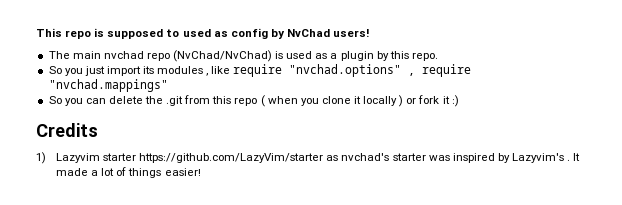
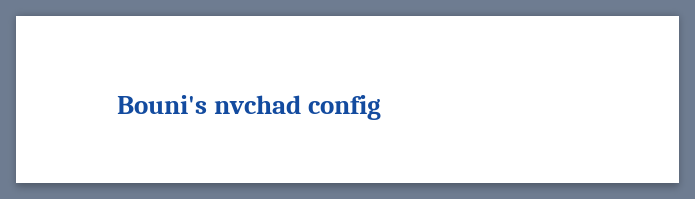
[36,28,371,39] [48,50,438,62] [48,64,472,77] [48,79,168,92] [48,95,459,107] [36,123,98,137] [36,152,581,164] [56,167,201,178] This repo is supposed to used as config by NvChad users! // The main nvchad repo (NvChad/NvChad) is used as a plugin by this repo. // So you just import its modules , like require "nvchad.options" , require "nvchad.mappings" // So you can delete the .git from this repo ( when you clone it locally ) or fork it :) // Credits // 1) Lazyvim starter https://github.com/LazyVim/starter as nvchad's starter was inspired by Lazyvim's . It made a lot of things easier! -> [117,95,382,120] Bouni's nvchad config

